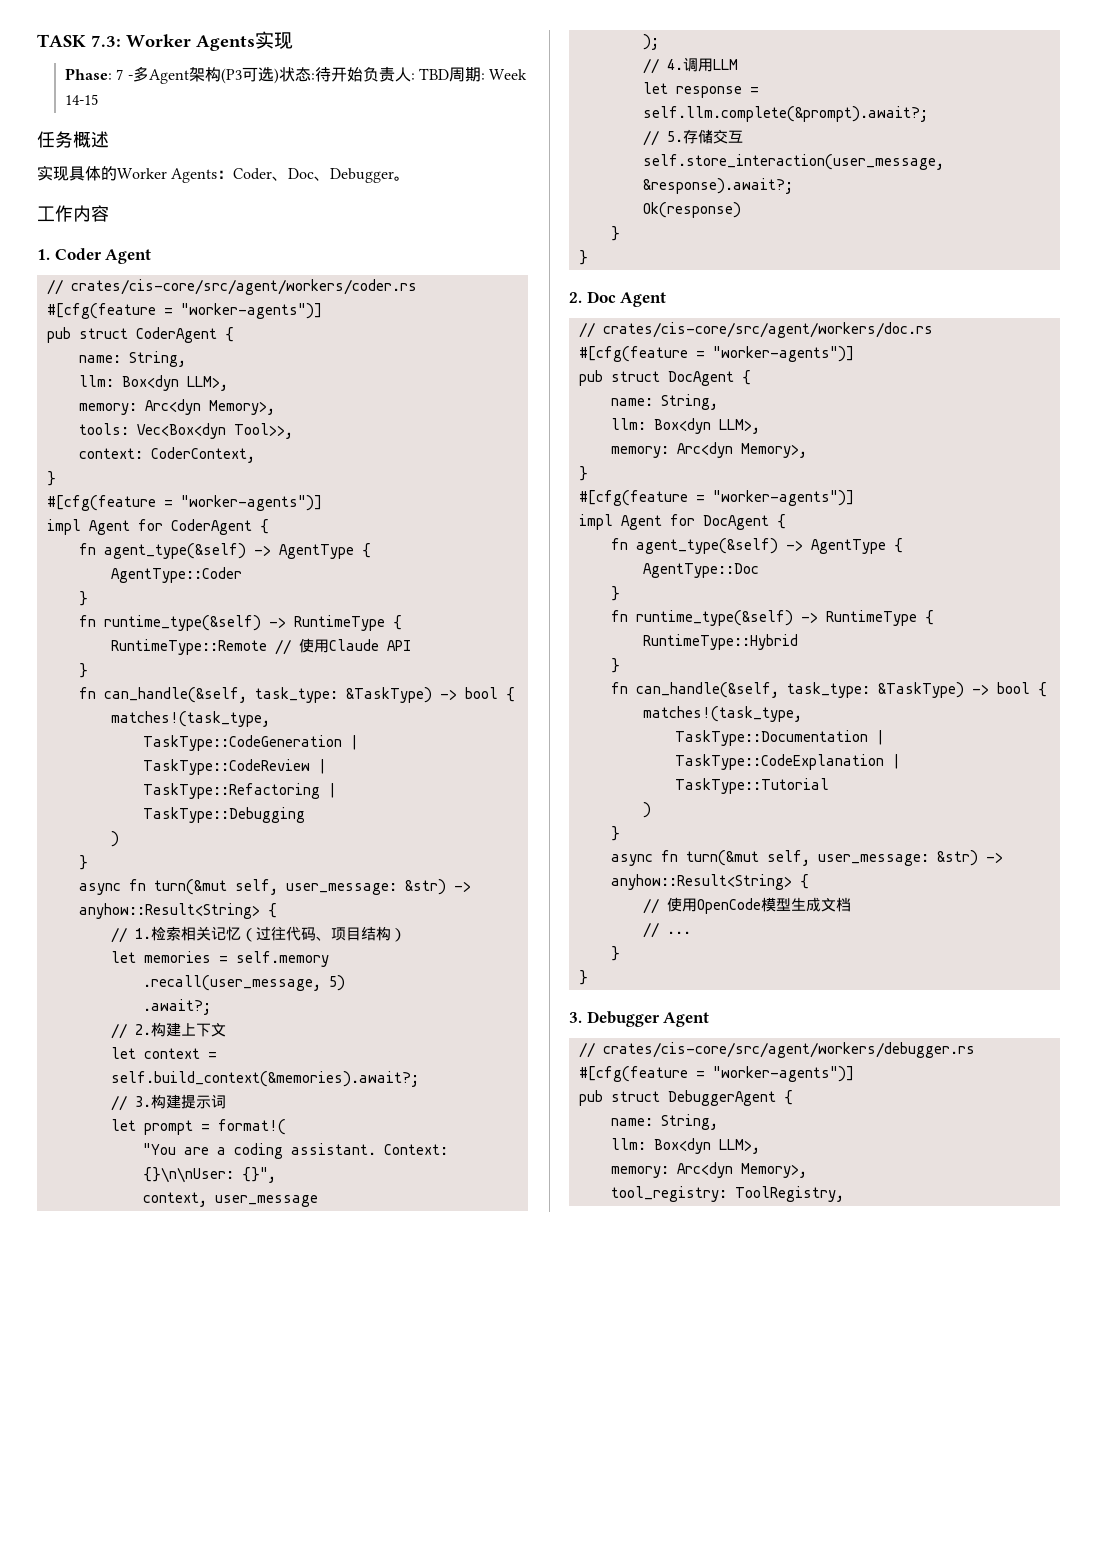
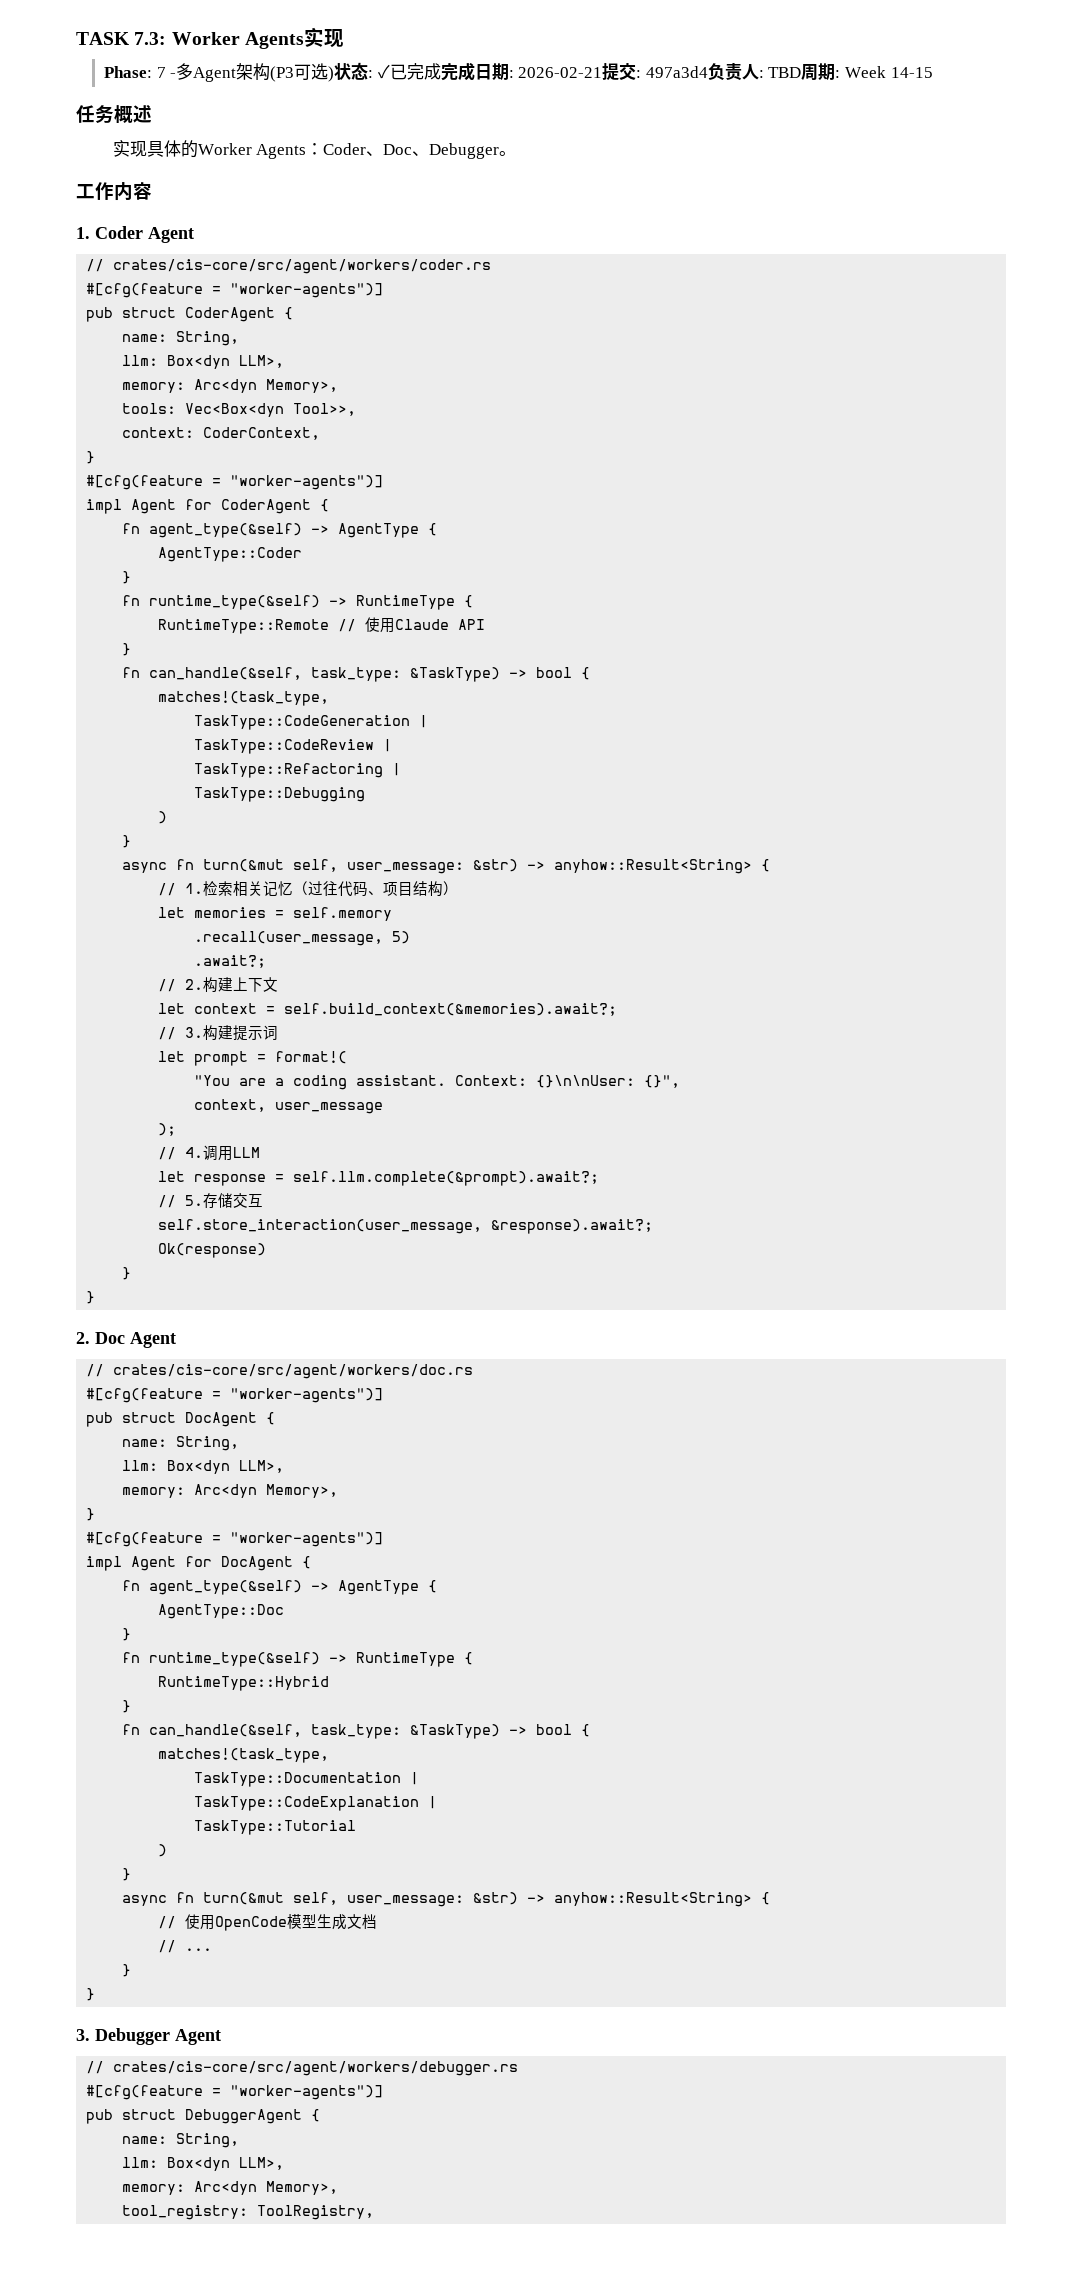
[314,67,363,82] 待开始 -> [377,62,708,81] ✓已完成完成日期: 2026-02-21提交: 497a3d4

